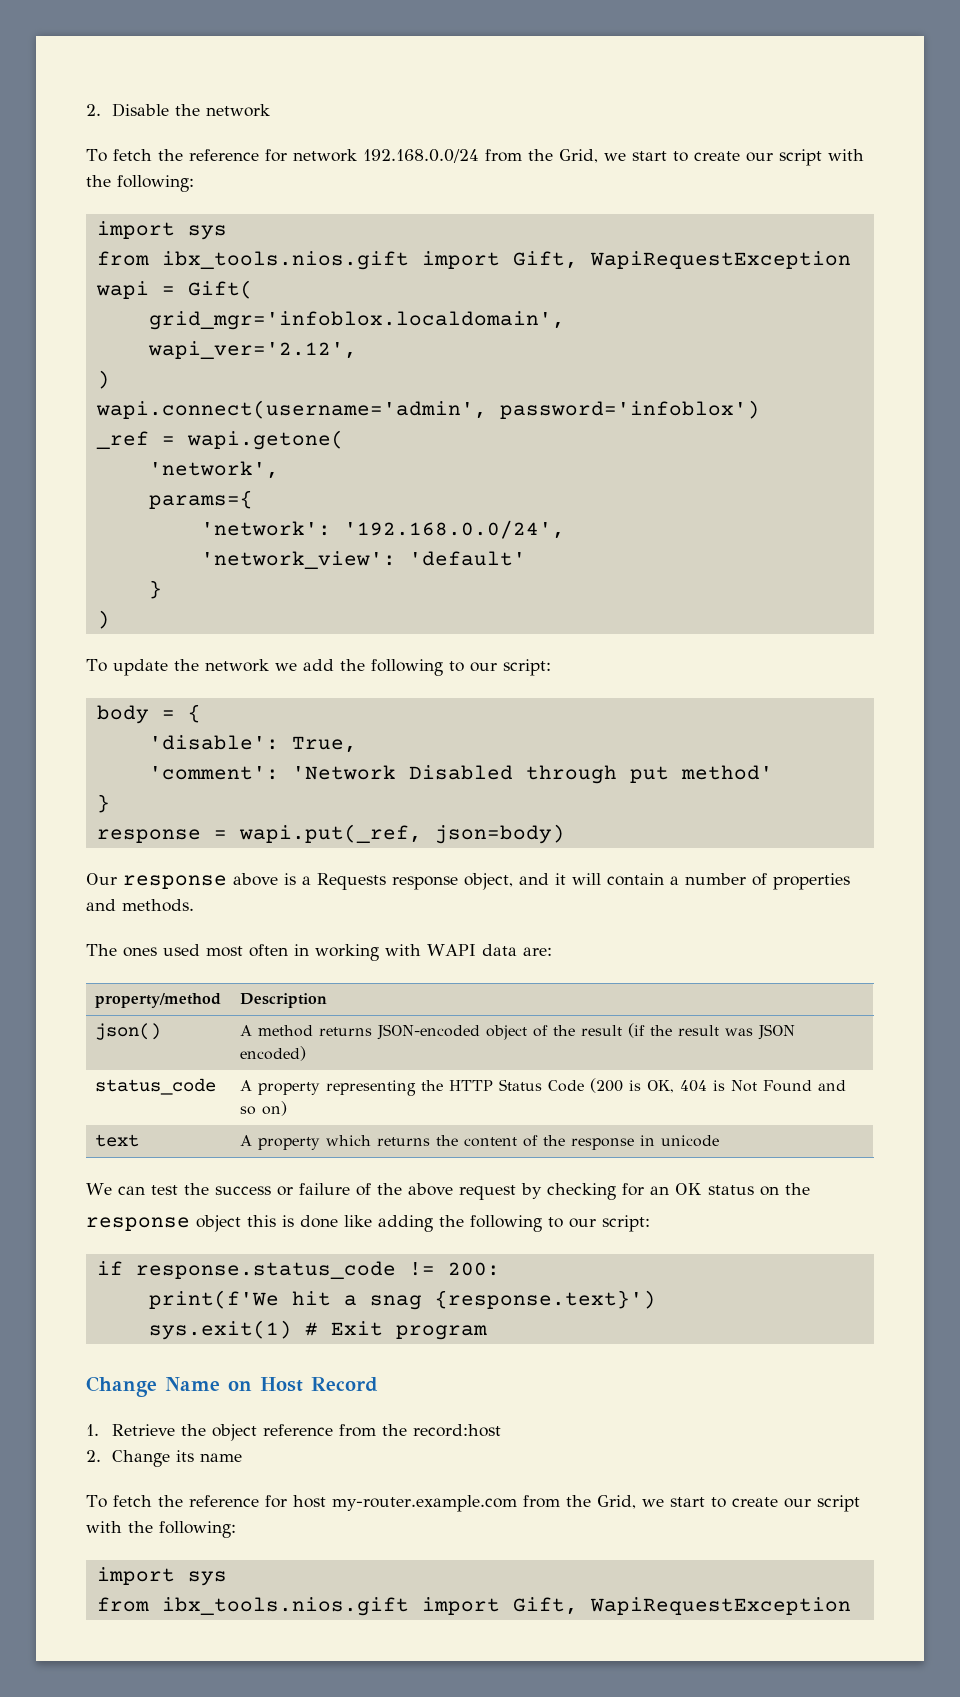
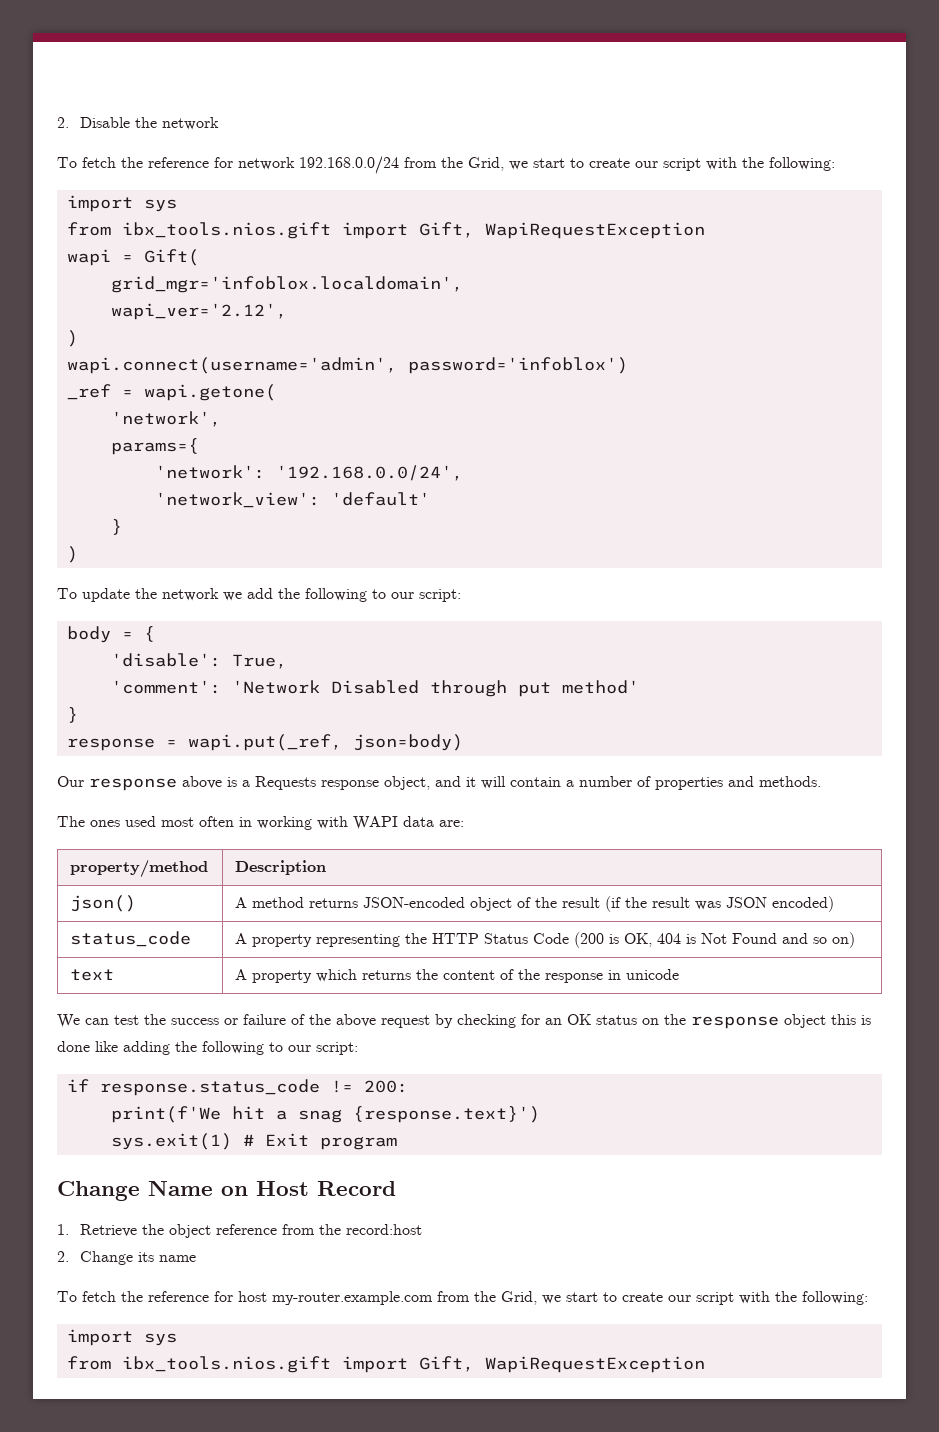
(810, 1189) // -> (686, 1019) none

